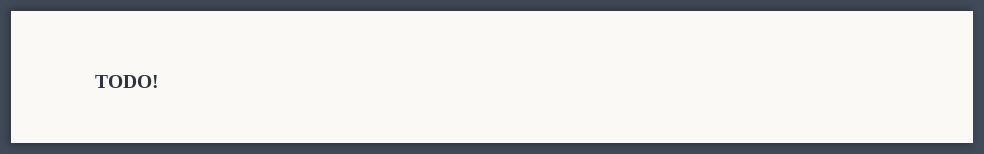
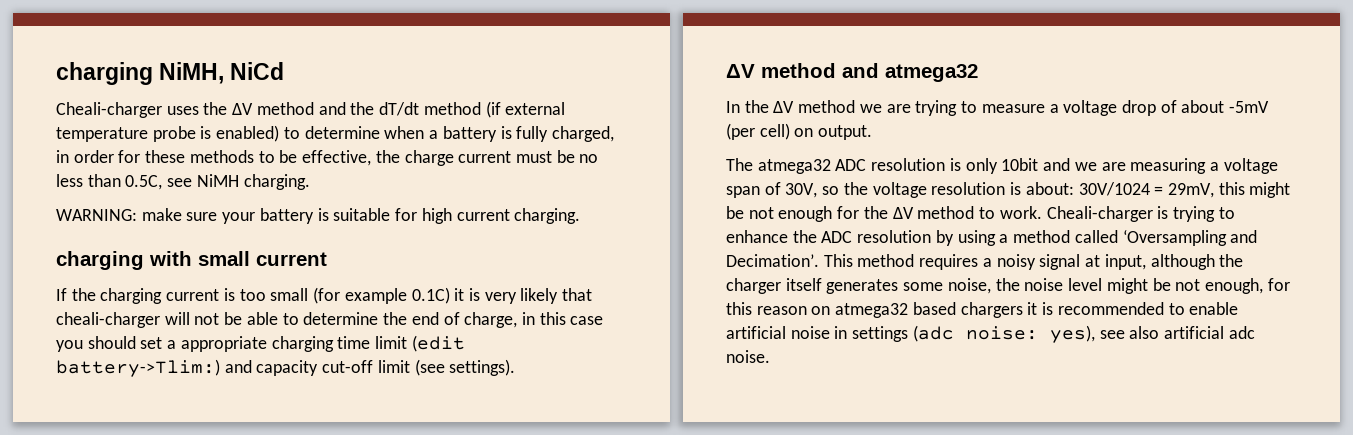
[95,75,159,88] TODO! -> [56,62,285,85] [56,101,566,118] [56,125,614,142] [56,150,599,166] [56,174,310,190] [56,208,581,224] [56,251,327,270] [56,287,593,304] [56,312,604,328] [56,335,465,352] [56,359,516,377] [726,63,978,82] [726,100,1270,116] [726,123,873,140] [726,158,1278,174] [726,182,1291,198] [726,206,1235,222] [726,230,1258,246] [726,254,1244,270] [726,278,1290,294] [726,302,1239,318] [726,325,1255,343] [726,350,770,363] charging NiMH, NiCd // Cheali-charger uses the ΔV method and the dT/dt method (if external temperature probe is enabled) to determine when a battery is fully charged, in order for these methods to be effective, the charge current must be no less than 0.5C, see NiMH charging. // WARNING: make sure your battery is suitable for high current charging. // charging with small current // If the charging current is too small (for example 0.1C) it is very likely that cheali-charger will not be able to determine the end of charge, in this case you should set a appropriate charging time limit (edit battery->Tlim:) and capacity cut-off limit (see settings). // ΔV method and atmega32 // In the ΔV method we are trying to measure a voltage drop of about -5mV (per cell) on output. // The atmega32 ADC resolution is only 10bit and we are measuring a voltage span of 30V, so the voltage resolution is about: 30V/1024 = 29mV, this might be not enough for the ΔV method to work. Cheali-charger is trying to enhance the ADC resolution by using a method called ‘Oversampling and Decimation’. This method requires a noisy signal at input, although the charger itself generates some noise, the noise level might be not enough, for this reason on atmega32 based chargers it is recommended to enable artificial noise in settings (adc noise: yes), see also artificial adc noise.

